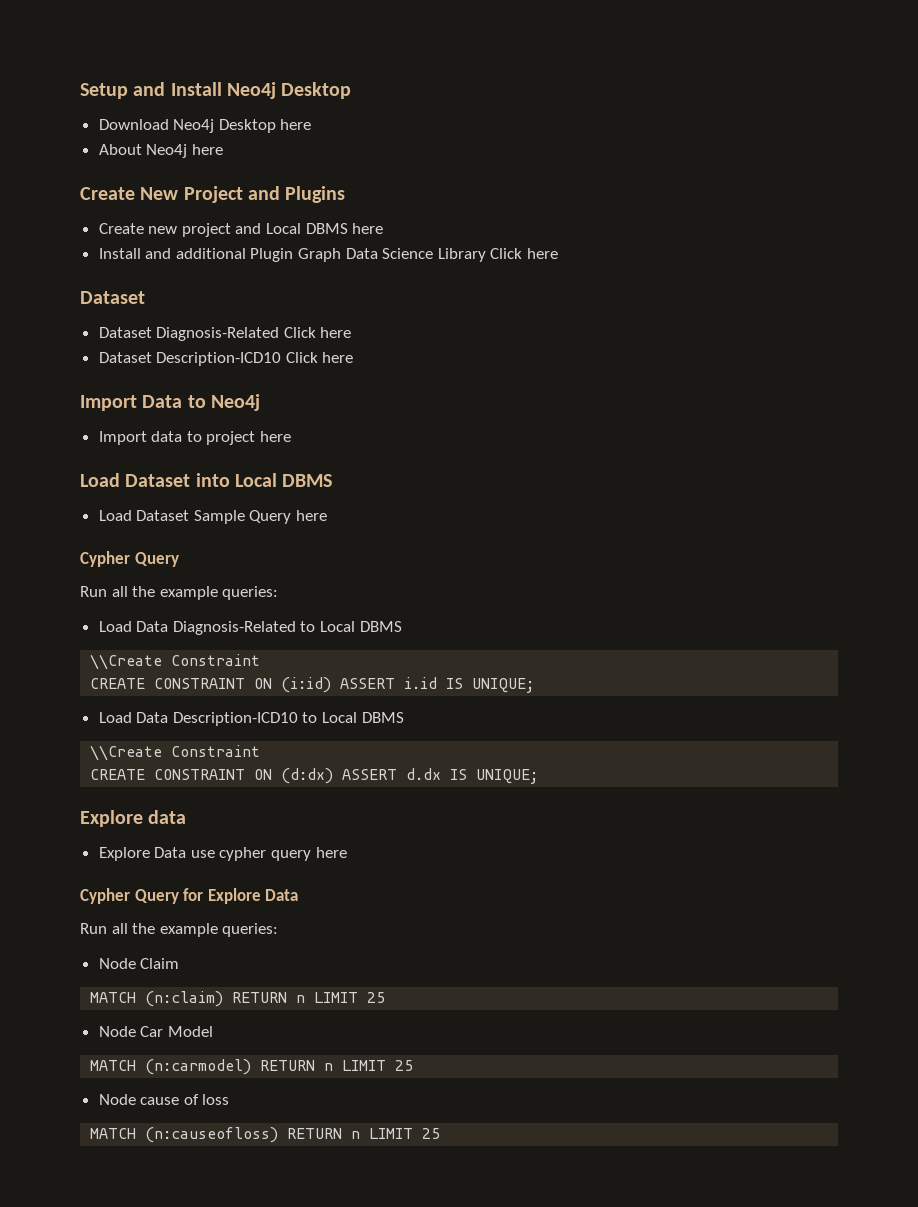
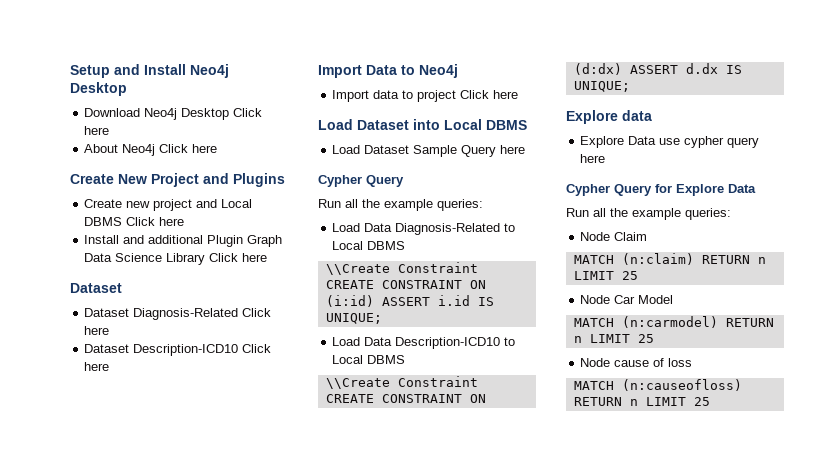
(276, 126) none -> [233,108,263,117] Click
(188, 151) none -> [159,144,189,153] Click
(348, 228) none -> [126,217,156,226] Click
(256, 438) none -> [460,90,490,99] Click

